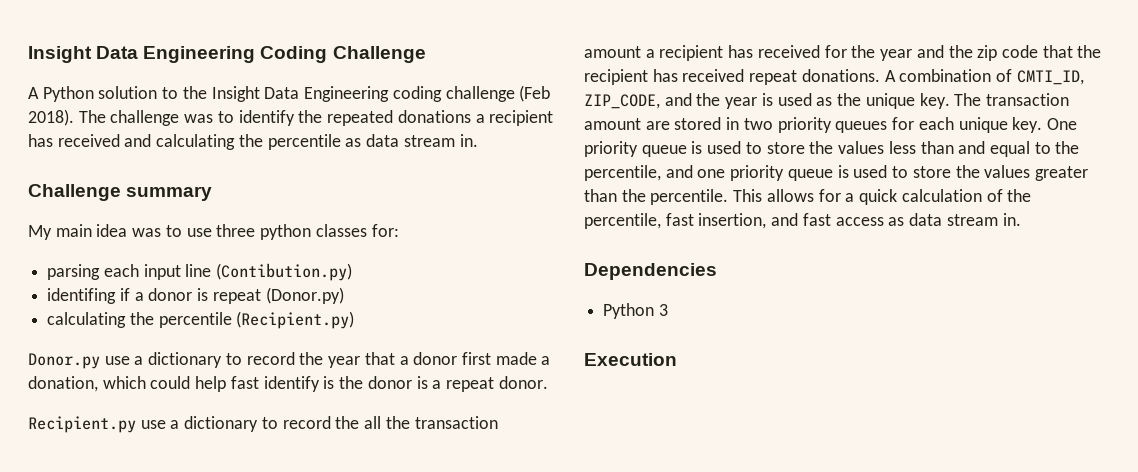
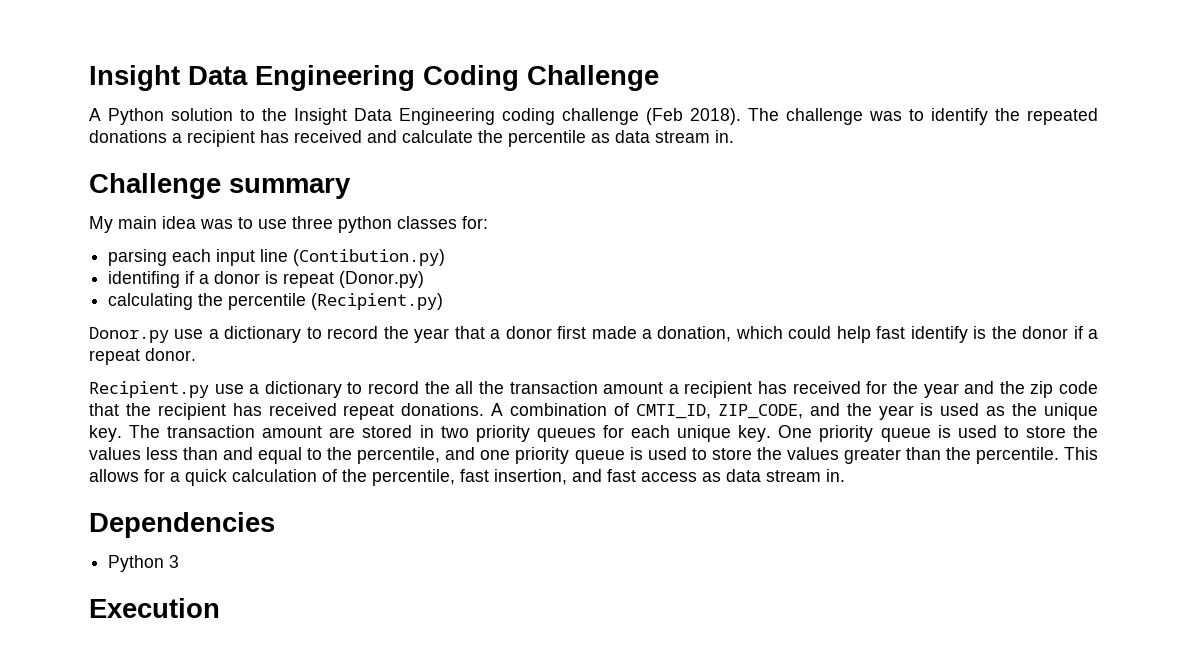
[156,134,236,150] calculating -> [402,130,473,143] calculate
[416,376,428,389] is -> [1073,326,1083,339] if

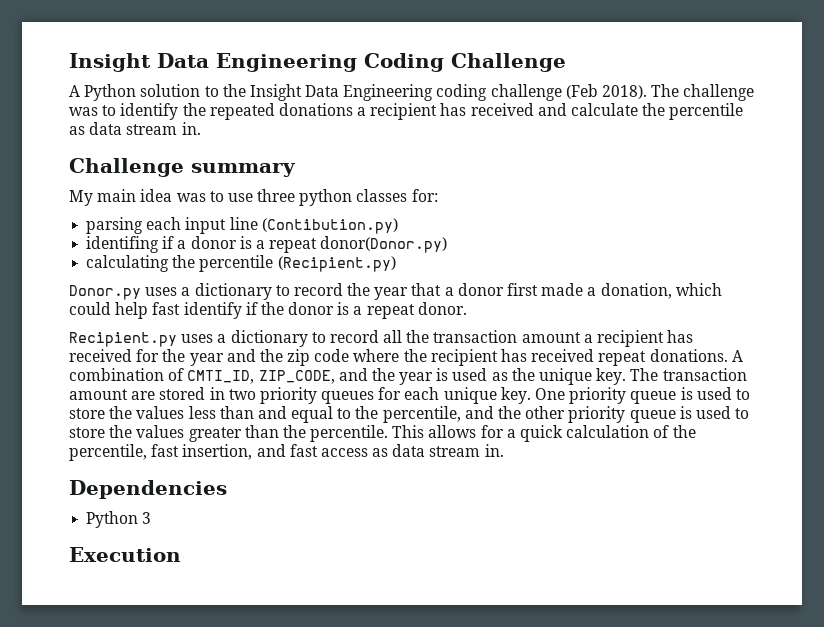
[283,271,425,288] repeat (Donor.py) -> [255,236,448,253] a repeat donor(Donor.py)
[174,329,204,339] use -> [145,287,178,296] uses
[973,326,987,339] is -> [245,302,258,315] if
[1073,326,1083,339] if -> [337,302,350,315] is
[214,381,450,398] use a dictionary to record the -> [181,330,379,347] uses a dictionary to record
[89,403,119,416] that -> [353,349,400,362] where
[480,450,511,460] one -> [498,406,566,419] the other

